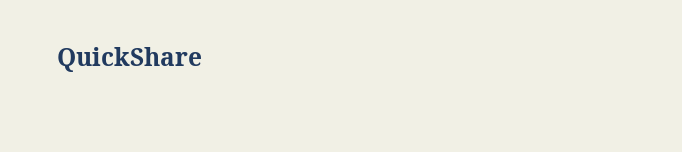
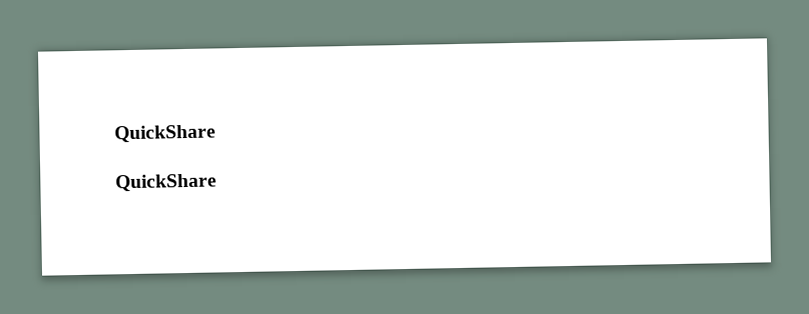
[57,47,202,72] QuickShare -> [114,124,216,143] [115,173,217,192] QuickShare // QuickShare

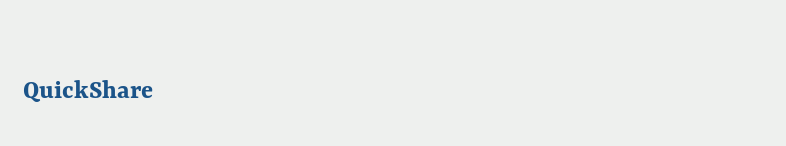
[114,124,216,143] [115,173,217,192] QuickShare // QuickShare -> [23,80,153,102] QuickShare

